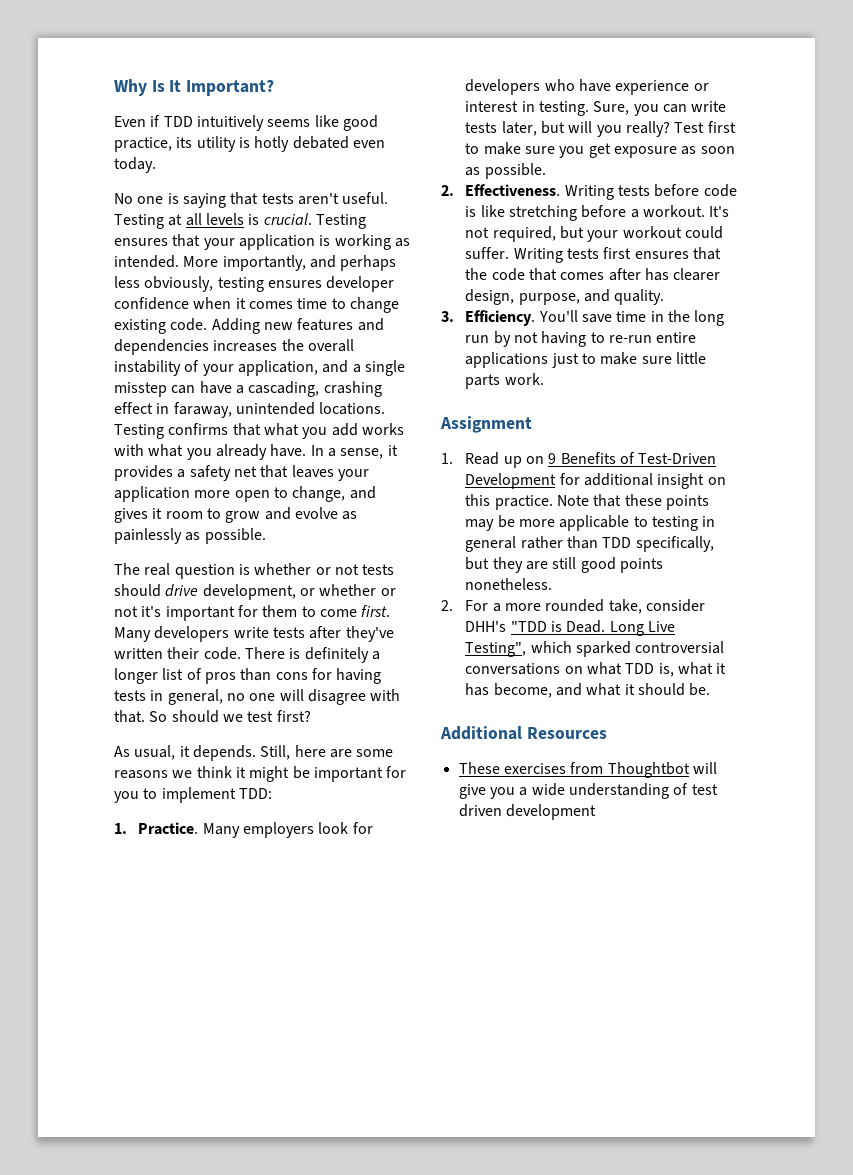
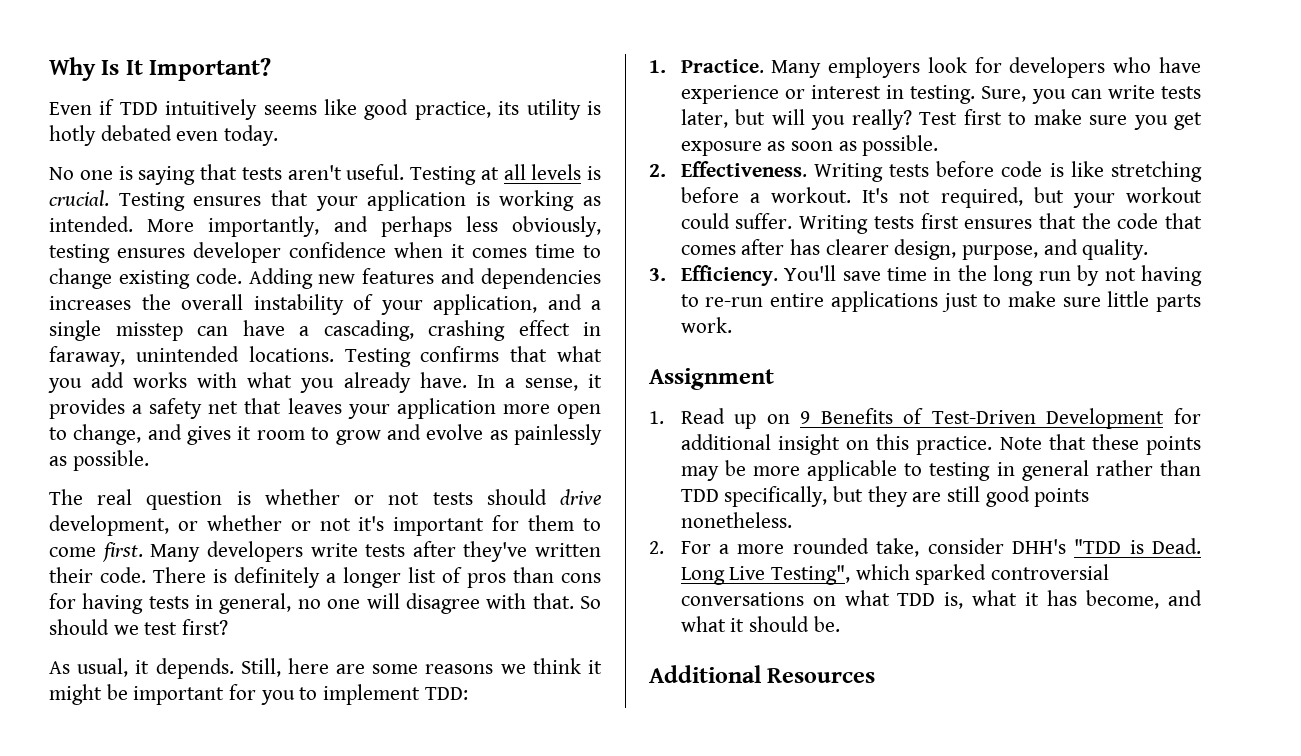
[458,762,717,778] [458,783,718,799] [458,804,596,820] // These exercises from Thoughtbot will give you a wide understanding of test driven development -> (876, 675) none

